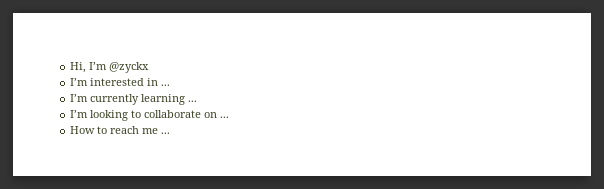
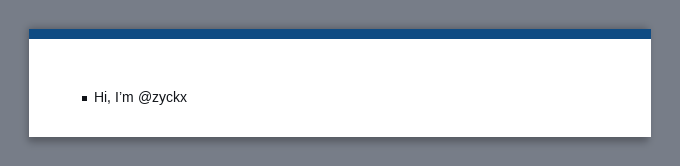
[70,78,171,86] [70,94,198,105] [70,110,230,121] [70,126,171,134] // I’m interested in ... // I’m currently learning ... // I’m looking to collaborate on ... // How to reach me ... -> (188, 98) none

